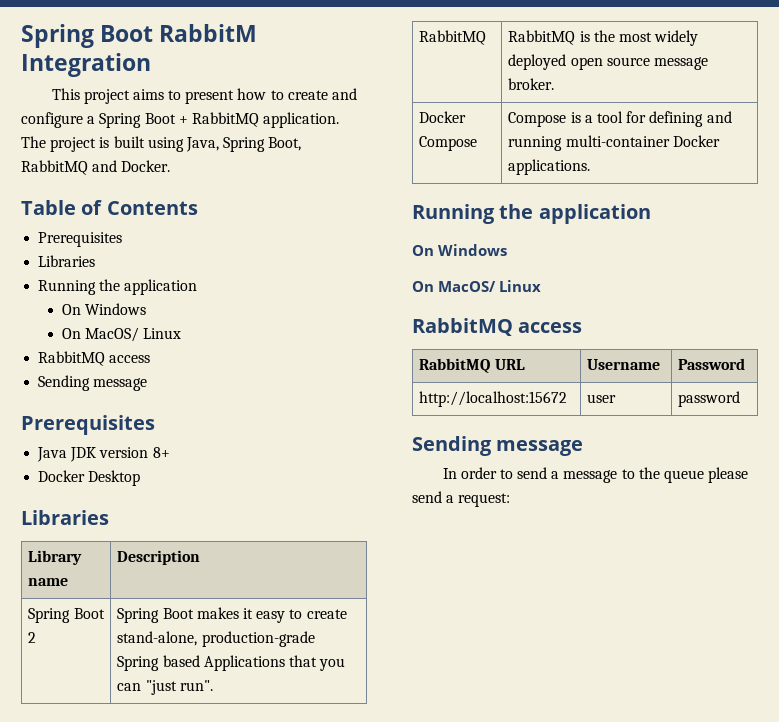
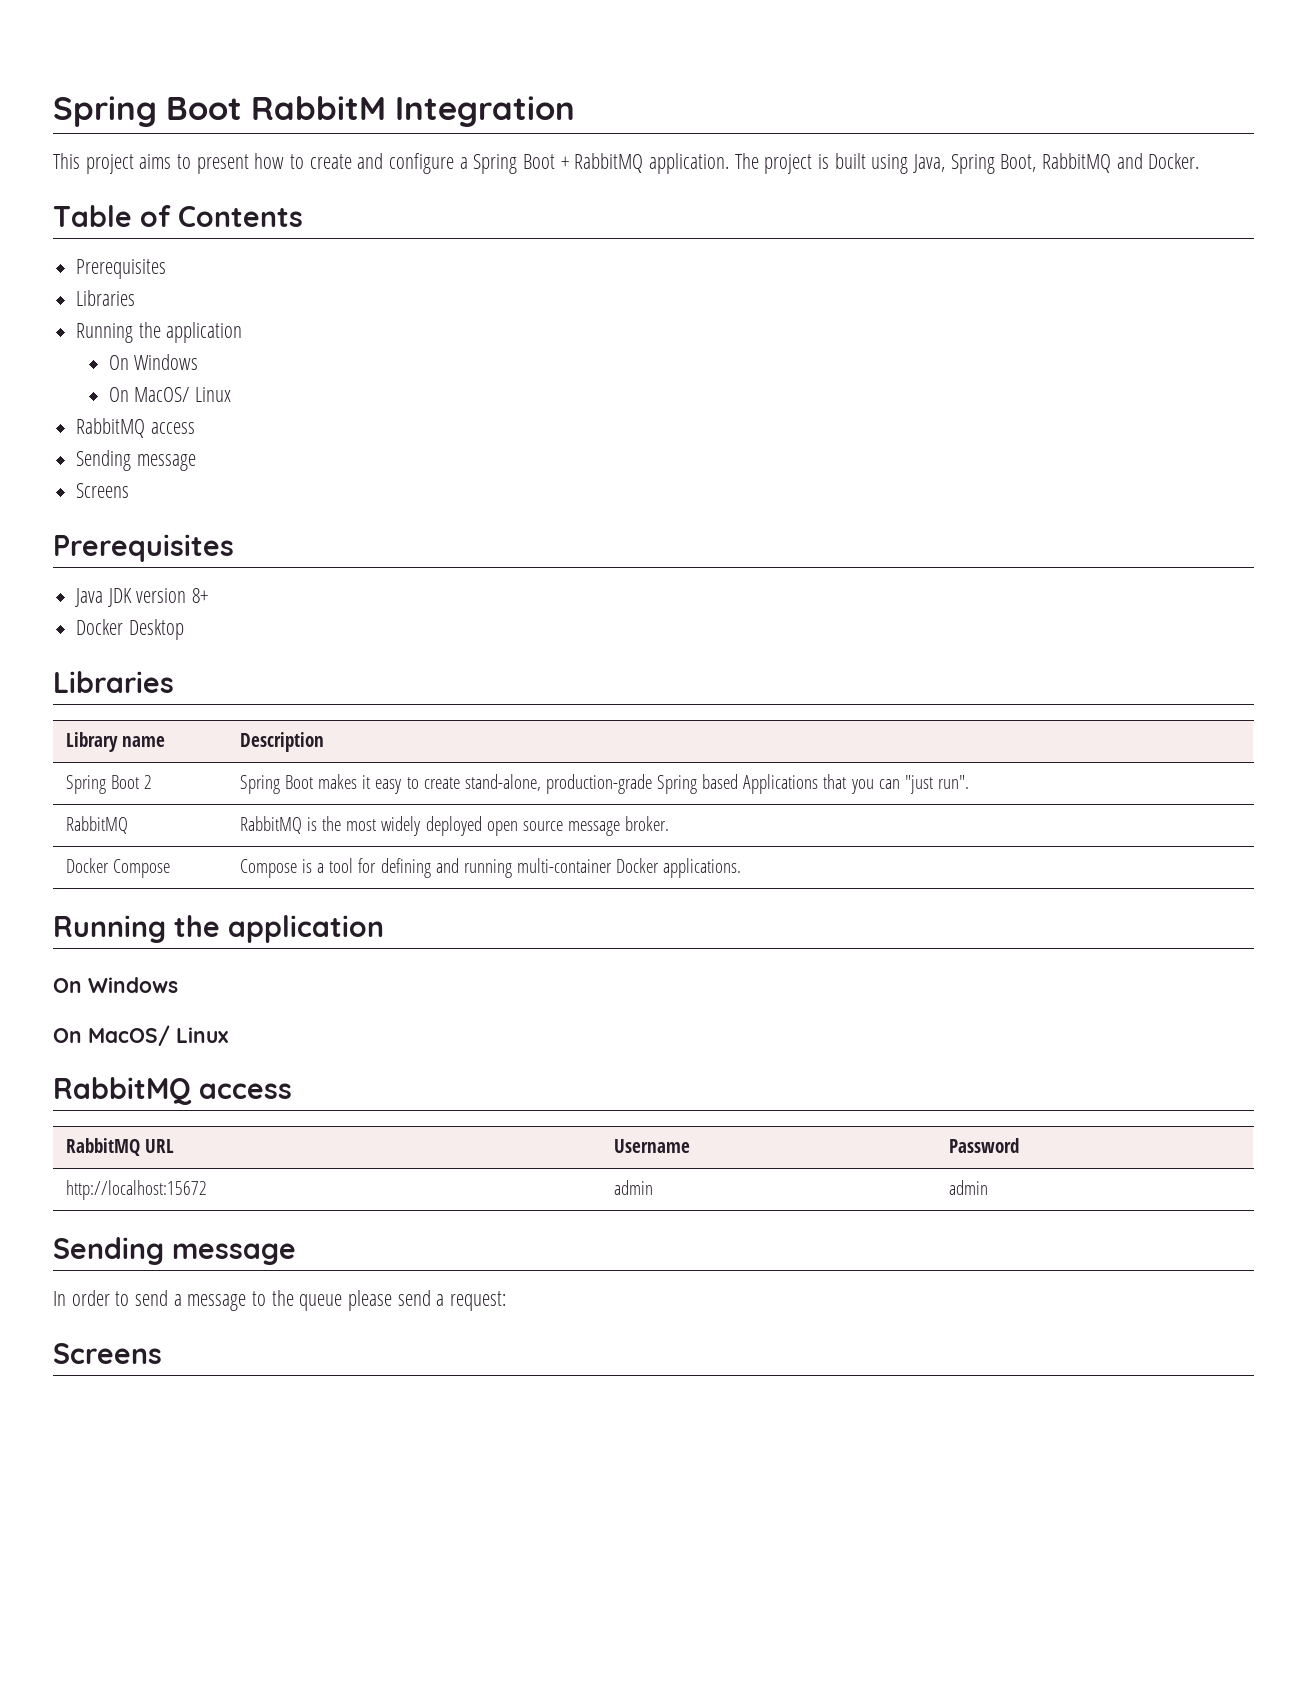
(148, 384) none -> [76,483,130,498] // Screens
[587,394,617,403] [678,391,741,407] user | password -> [613,1180,653,1195] [948,1180,988,1195] admin | admin
(511, 500) none -> [53,1343,162,1364] // Screens

